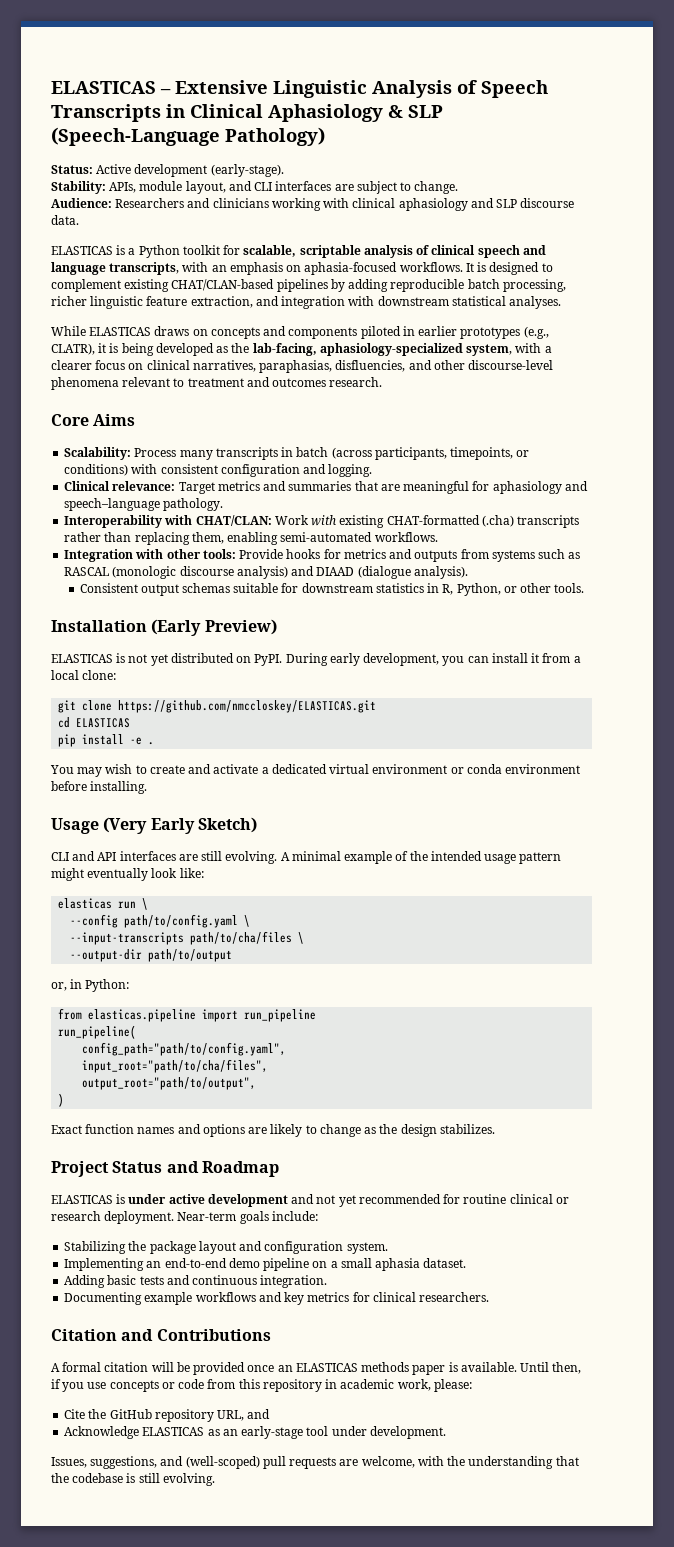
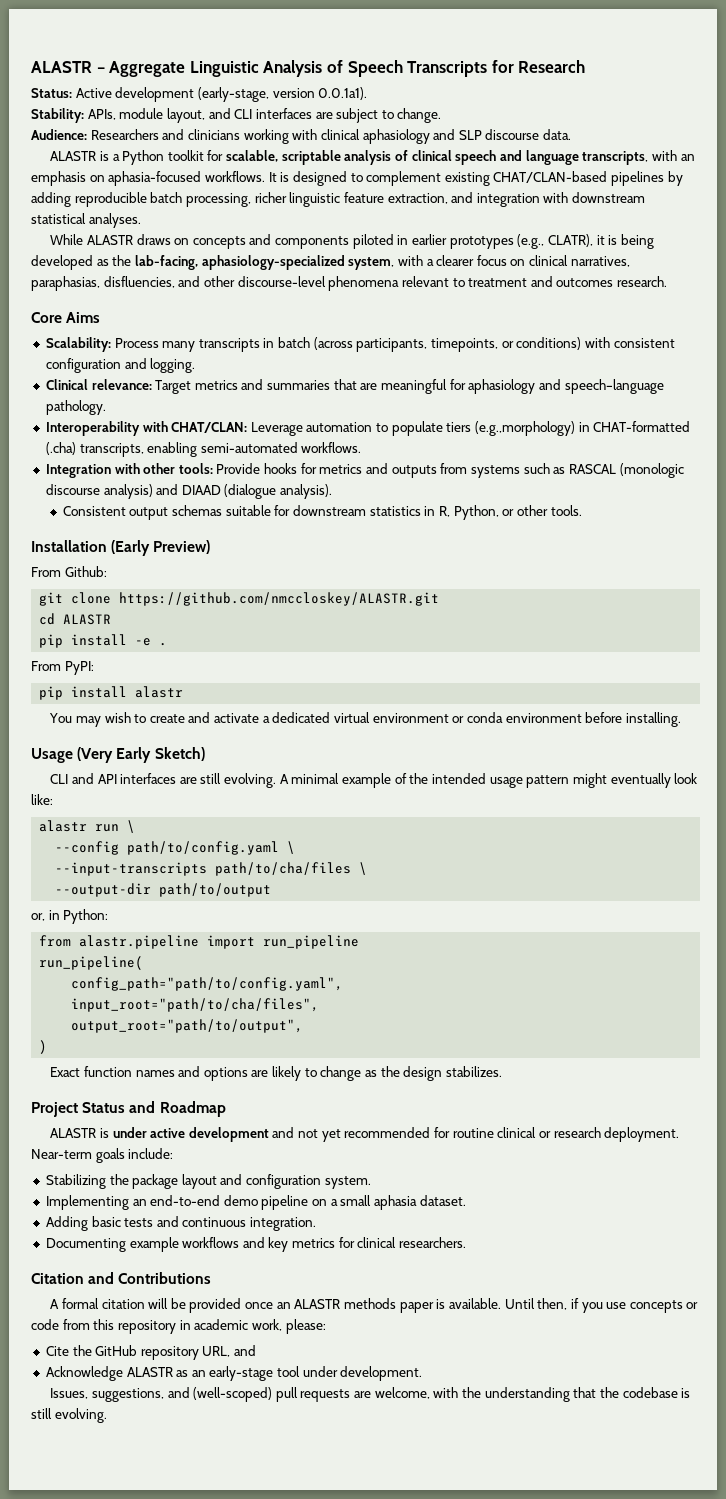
[51,80,268,94] ELASTICAS – Extensive -> [31,61,186,77] ALASTR – Aggregate
[166,104,443,122] [51,127,325,146] in Clinical Aphasiology & SLP (Speech-Language Pathology) -> [491,60,586,73] for Research
[210,164,284,177] (early-stage). -> [197,87,368,102] (early-stage, version 0.0.1a1).
[51,246,113,255] ELASTICAS -> [50,151,97,161] ALASTR
[89,327,152,336] ELASTICAS -> [86,235,133,245] ALASTR
[274,515,580,528] [64,532,224,545] Work with existing CHAT-formatted (.cha) transcripts rather than replacing them, -> [250,421,691,436] [45,442,144,457] Leverage automation to populate tiers (e.g.,morphology) in CHAT-formatted (.cha) transcripts,
[51,653,581,666] [51,670,117,680] ELASTICAS is not yet distributed on PyPI. During early development, you can install it from a local clone: -> [31,566,107,577] From Github:
[118,700,377,713] https://github.com/nmccloskey/ELASTICAS.git -> [119,592,440,606] https://github.com/nmccloskey/ALASTR.git
[76,718,131,728] ELASTICAS -> [63,614,112,625] ALASTR
(155, 743) none -> [31,661,94,675] [39,686,184,700] // From PyPI: // pip install alastr
[58,898,113,909] elasticas -> [39,820,88,832] alastr
[88,1009,197,1022] elasticas.pipeline -> [79,935,200,949] alastr.pipeline
[51,1195,113,1204] ELASTICAS -> [50,1128,97,1138] ALASTR
[295,1363,358,1372] ELASTICAS -> [294,1299,341,1309] ALASTR
[142,1427,205,1436] ELASTICAS -> [126,1367,173,1377] ALASTR

